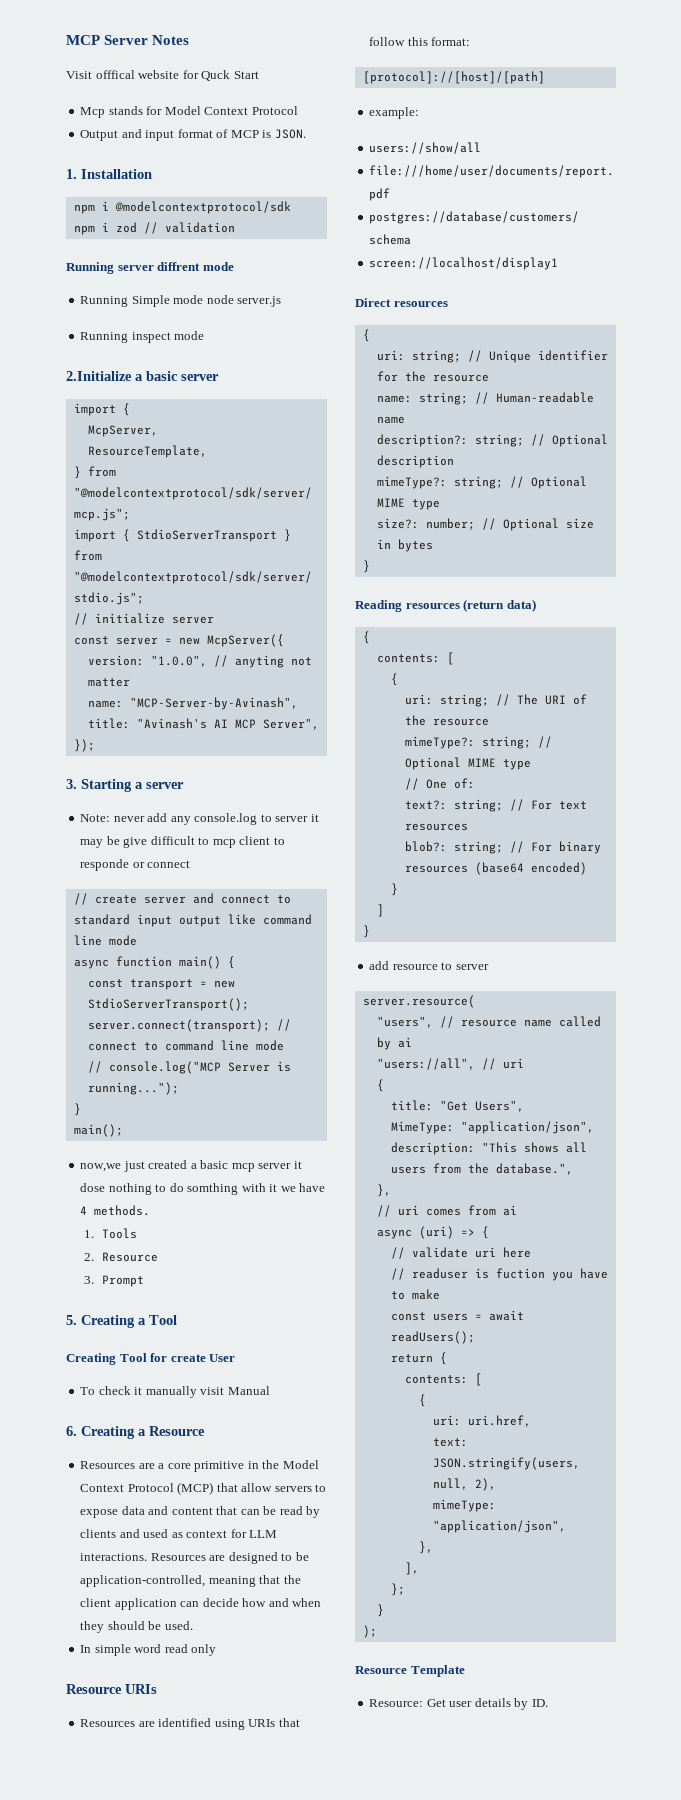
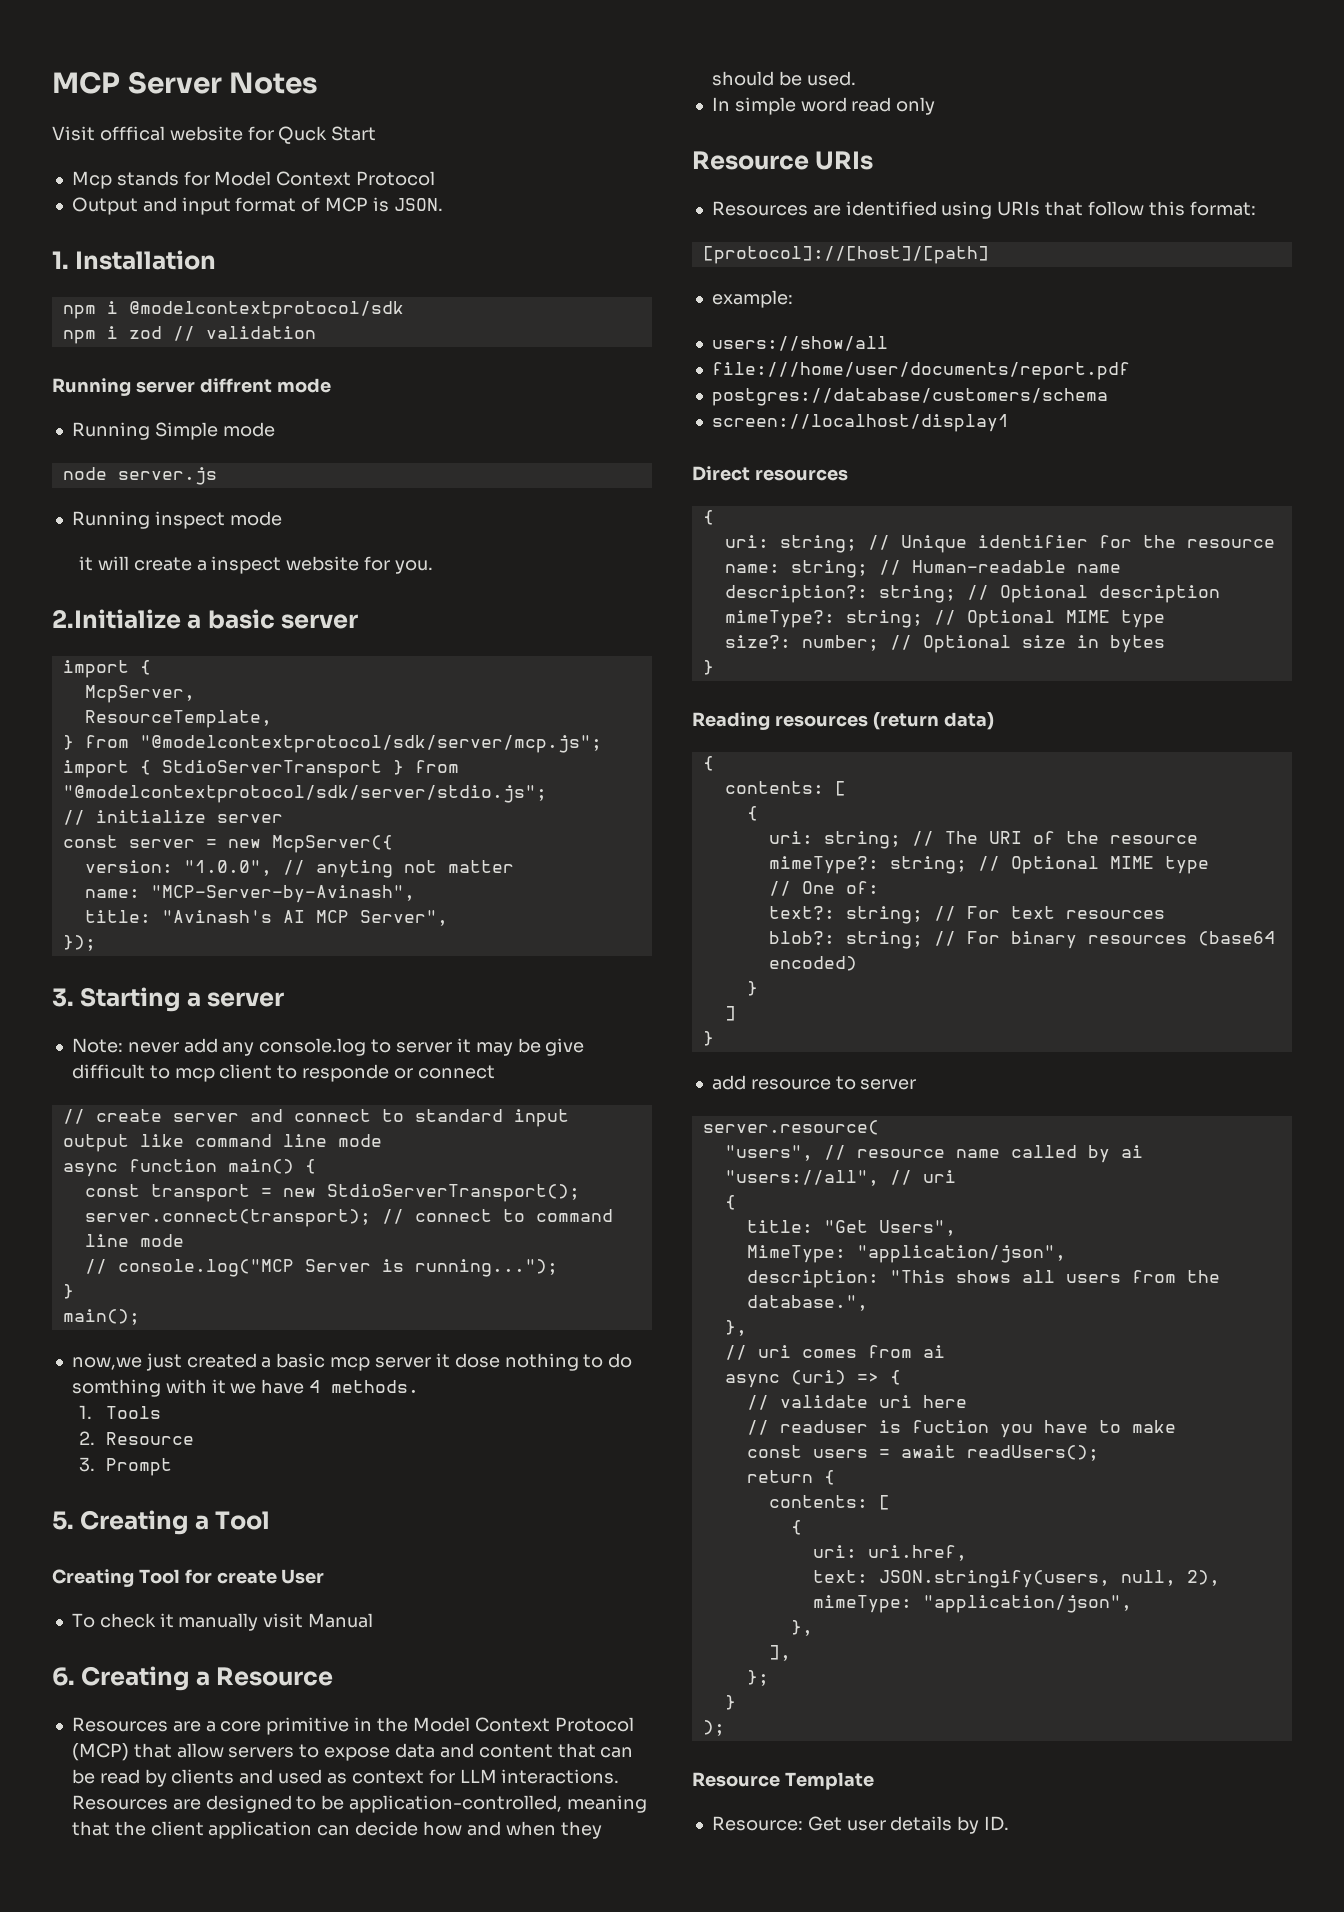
(204, 299) none -> (275, 429) //
(205, 335) none -> [79,556,434,574] // it will create a inspect website for you.

